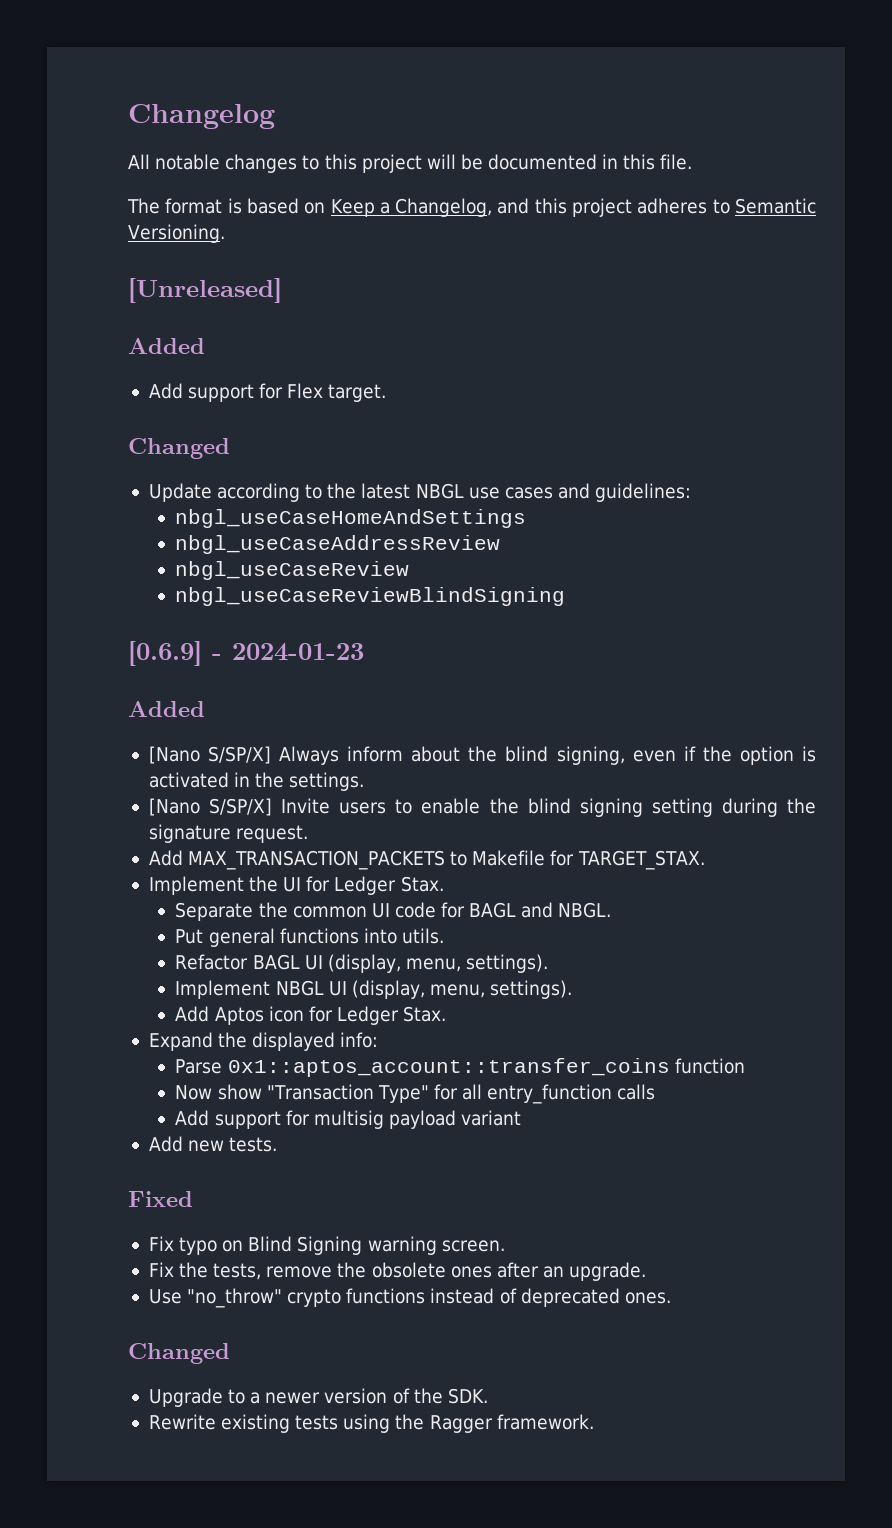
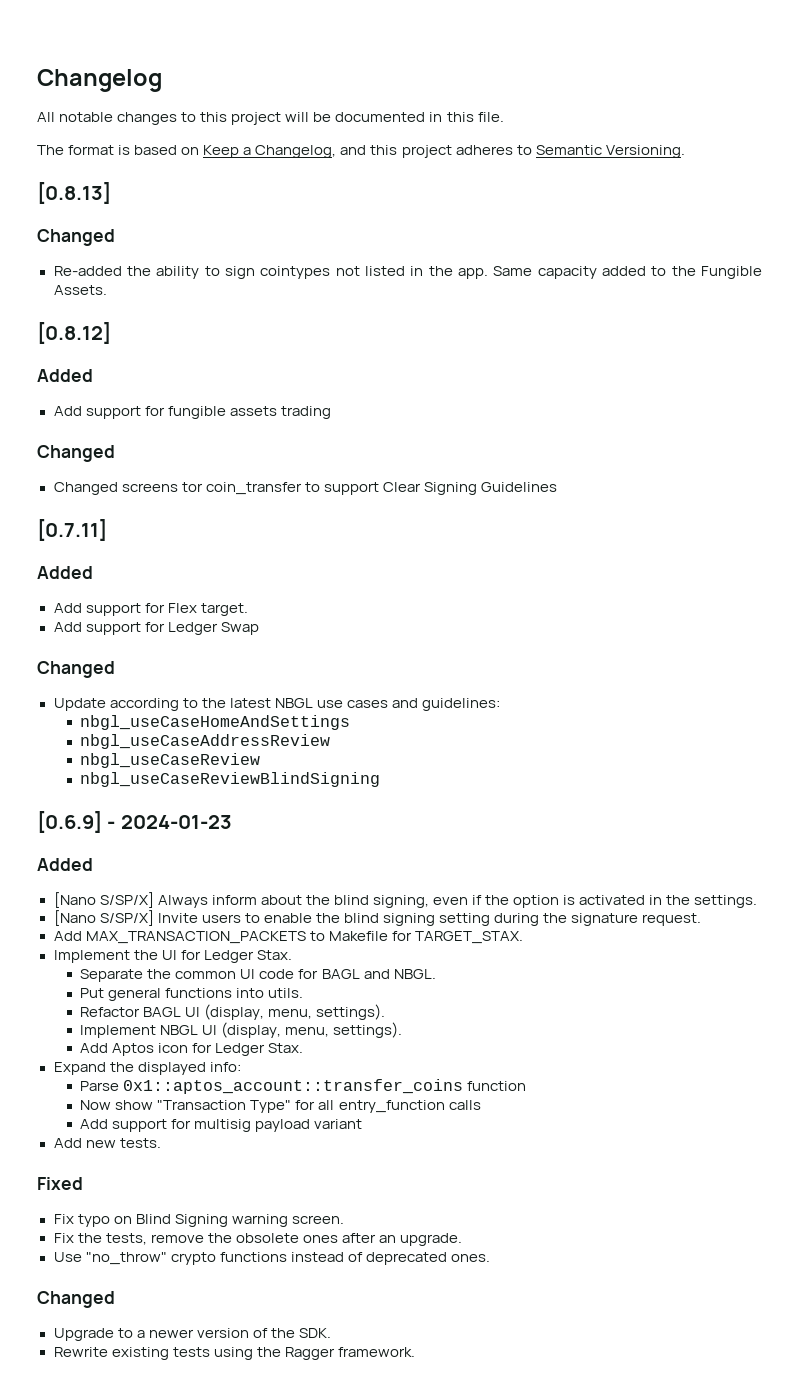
[128,278,282,303] [Unreleased] -> [37,182,111,204] [37,229,115,246] [53,266,762,279] [53,285,107,295] [37,322,111,344] [37,369,93,382] [53,406,331,419] [37,445,115,462] [53,482,557,495] [37,519,107,541] [0.8.13] // Changed // Re-added the ability to sign cointypes not listed in the app. Same capacity added to the Fungible Assets. // [0.8.12] // Added // Add support for fungible assets trading // Changed // Changed screens tor coin_transfer to support Clear Signing Guidelines // [0.7.11]
(387, 393) none -> [53,622,259,635] // Add support for Ledger Swap

